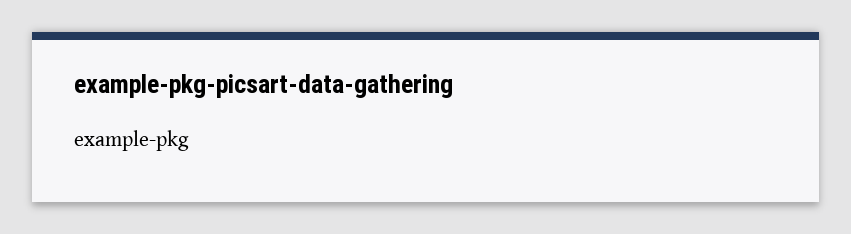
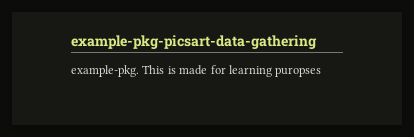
[74,130,189,151] example-pkg -> [71,65,322,77] example-pkg. This is made for learning puropses

